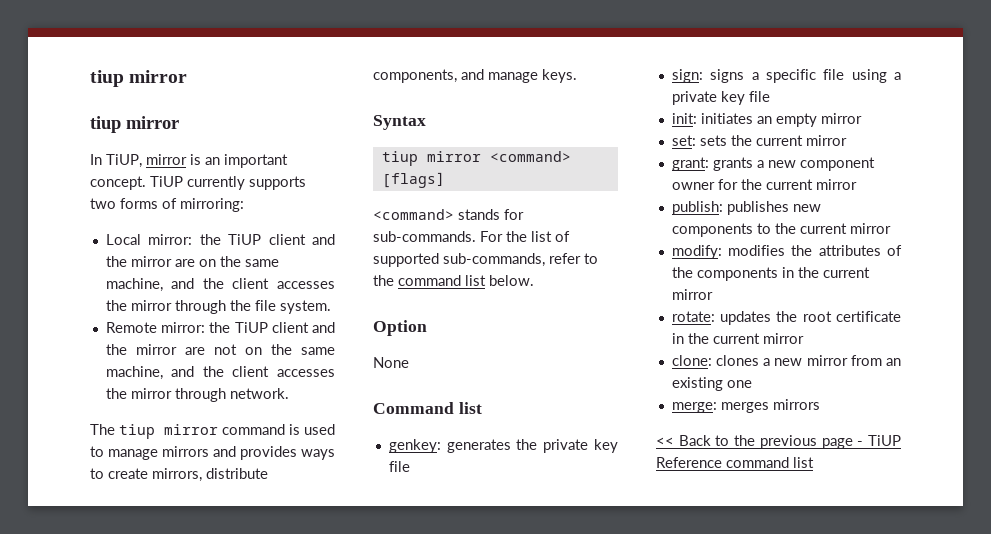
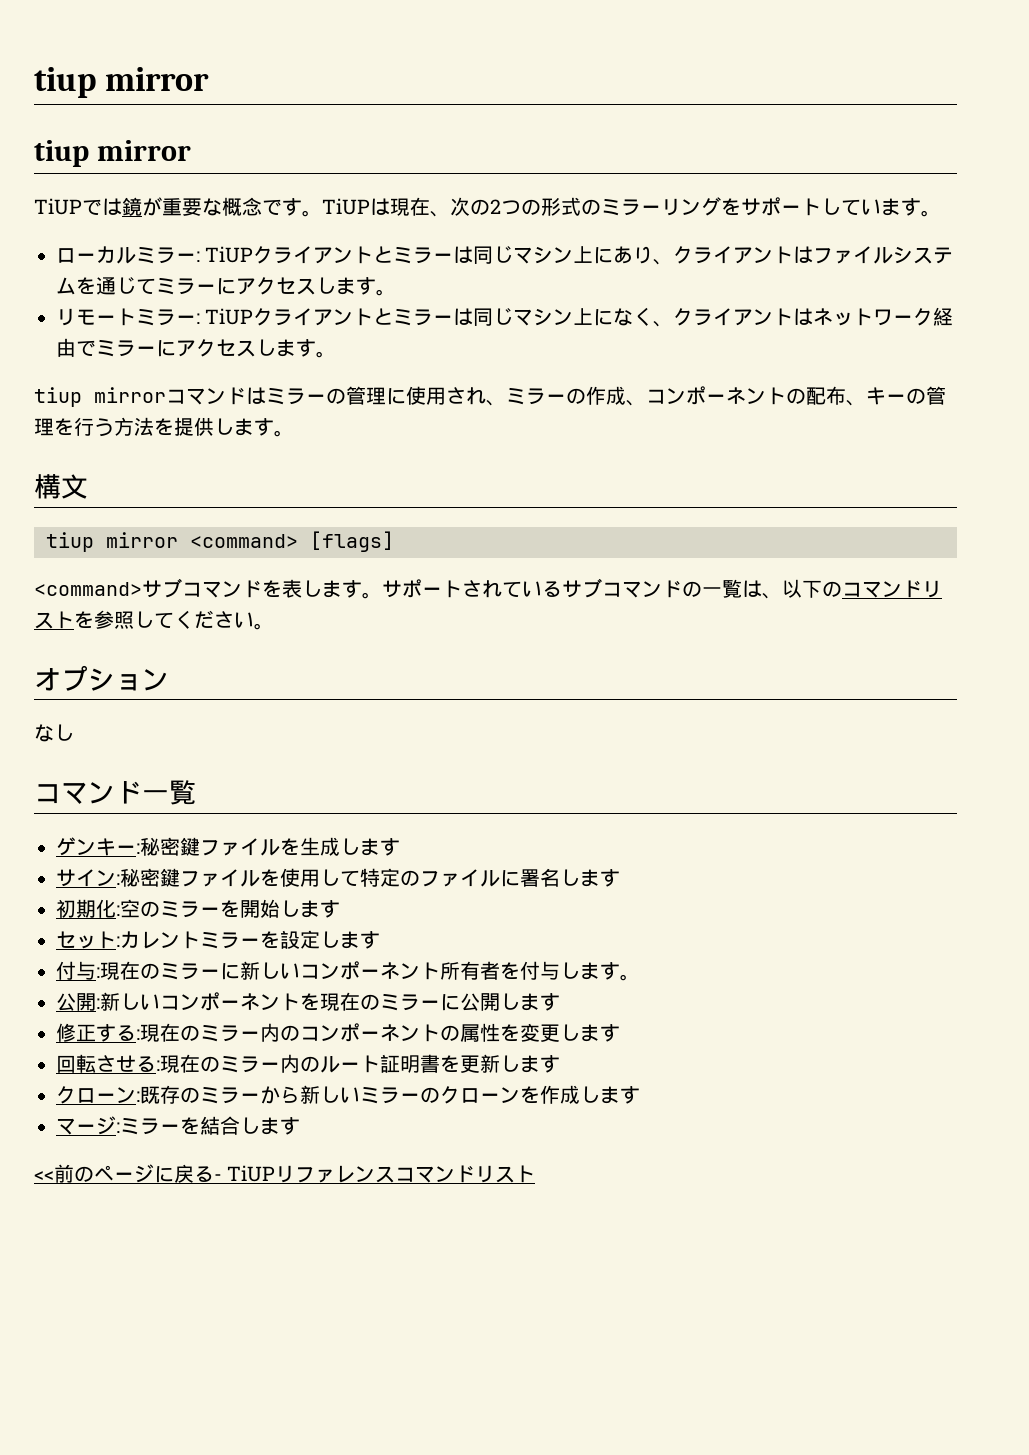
[90,154,288,168] [90,176,306,190] [90,198,244,212] [105,234,335,245] [105,256,279,267] [105,278,335,292] [105,300,331,314] [105,322,335,333] [105,344,335,355] [105,366,335,380] [105,388,289,402] [90,424,335,439] [90,446,335,460] [90,468,268,482] [373,69,577,83] [373,115,426,130] In TiUP, mirror is an important concept. TiUP currently supports two forms of mirroring: // Local mirror: the TiUP client and the mirror are on the same machine, and the client accesses the mirror through the file system. // Remote mirror: the TiUP client and the mirror are not on the same machine, and the client accesses the mirror through network. // The tiup mirror command is used to manage mirrors and provides ways to create mirrors, distribute components, and manage keys. // Syntax -> [34,197,941,217] [56,246,954,265] [56,277,396,296] [56,307,954,327] [56,338,336,358] [34,386,946,407] [34,417,294,437] [34,474,88,499] TiUPでは鏡が重要な概念です。TiUPは現在、次の2つの形式のミラーリングをサポートしています。 // ローカルミラー: TiUPクライアントとミラーは同じマシン上にあり、クライアントはファイルシステムを通じてミラーにアクセスします。 // リモートミラー: TiUPクライアントとミラーは同じマシン上になく、クライアントはネットワーク経由でミラーにアクセスします。 // tiup mirrorコマンドはミラーの管理に使用され、ミラーの作成、コンポーネントの配布、キーの管理を行う方法を提供します。 // 構文
[458,209,524,220] [373,231,570,242] [373,253,598,267] [373,275,534,286] [373,320,427,336] [373,357,409,368] [373,402,482,414] [388,439,618,453] [388,461,410,472] [671,69,901,83] [671,91,770,105] [671,113,862,127] [671,135,847,146] [671,157,875,171] [671,179,857,190] [671,201,821,215] [671,223,891,237] [671,245,902,259] [671,267,870,281] [671,289,713,300] [671,311,901,325] [671,333,804,344] [671,355,901,366] [671,377,752,391] [671,399,820,413] [656,435,901,449] [656,457,814,468] stands for sub-commands. For the list of supported sub-commands, refer to the command list below. // Option // None // Command list // genkey: generates the private key file // sign: signs a specific file using a private key file // init: initiates an empty mirror // set: sets the current mirror // grant: grants a new component owner for the current mirror // publish: publishes new components to the current mirror // modify: modifies the attributes of the components in the current mirror // rotate: updates the root certificate in the current mirror // clone: clones a new mirror from an existing one // merge: merges mirrors // << Back to the previous page - TiUP Reference command list -> [142,578,942,599] [34,610,274,630] [34,665,169,691] [34,724,74,742] [34,780,196,805] [56,837,400,856] [56,868,620,887] [56,899,340,918] [56,930,380,949] [56,961,640,981] [56,992,560,1011] [56,1023,620,1042] [56,1054,560,1073] [56,1085,640,1104] [56,1116,300,1135] [34,1164,536,1183] サブコマンドを表します。サポートされているサブコマンドの一覧は、以下のコマンドリストを参照してください。 // オプション // なし // コマンド一覧 // ゲンキー:秘密鍵ファイルを生成します // サイン:秘密鍵ファイルを使用して特定のファイルに署名します // 初期化:空のミラーを開始します // セット:カレントミラーを設定します // 付与:現在のミラーに新しいコンポーネント所有者を付与します。 // 公開:新しいコンポーネントを現在のミラーに公開します // 修正する:現在のミラー内のコンポーネントの属性を変更します // 回転させる:現在のミラー内のルート証明書を更新します // クローン:既存のミラーから新しいミラーのクローンを作成します // マージ:ミラーを結合します // <<前のページに戻る- TiUPリファレンスコマンドリスト

